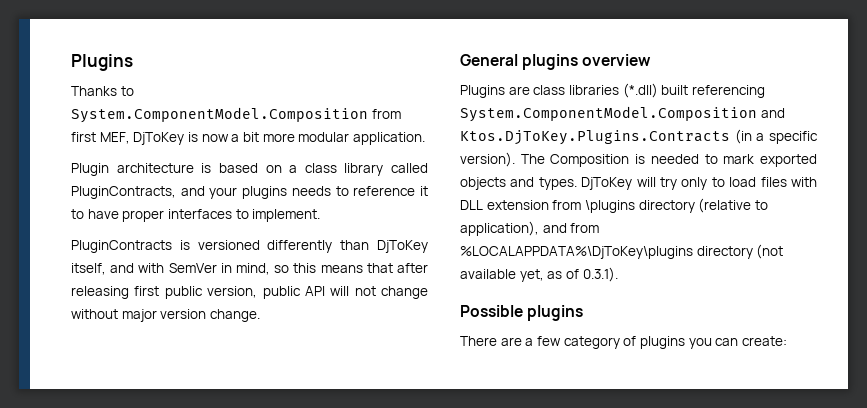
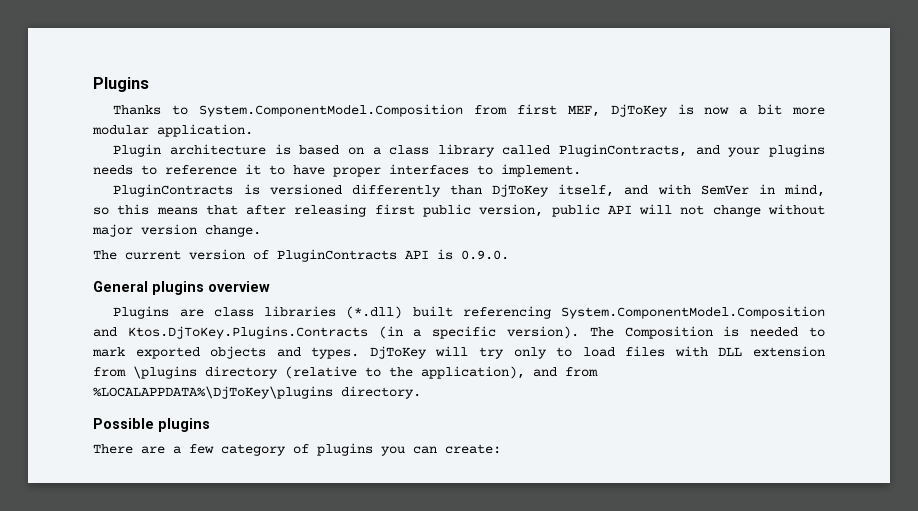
(260, 315) none -> [93,249,509,262] // The current version of PluginContracts API is 0.9.0.
(768, 205) none -> [389,367,413,377] the
[696,244,784,259] [460,267,618,282] directory (not available yet, as of 0.3.1). -> [341,386,421,399] directory.

